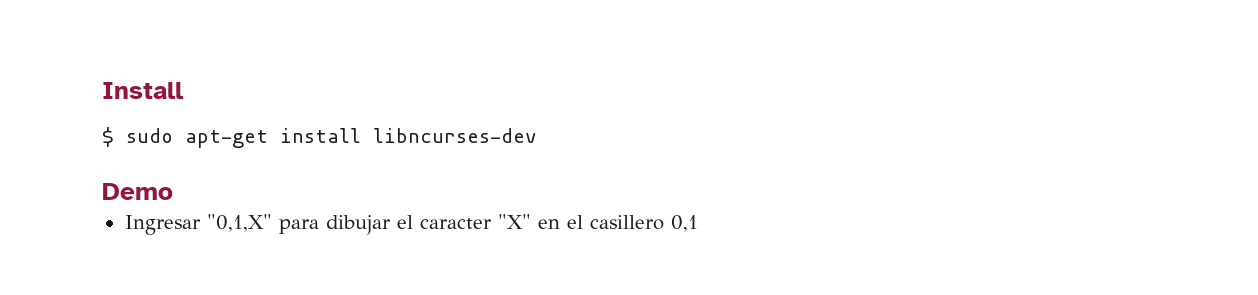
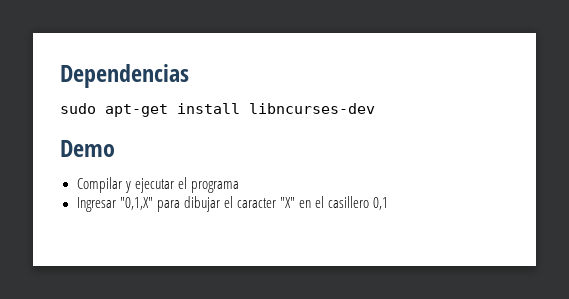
[102,82,184,99] [102,127,114,147] Install // $ -> [60,64,189,88] Dependencias //
(173, 191) none -> [76,177,239,193] // Compilar y ejecutar el programa

